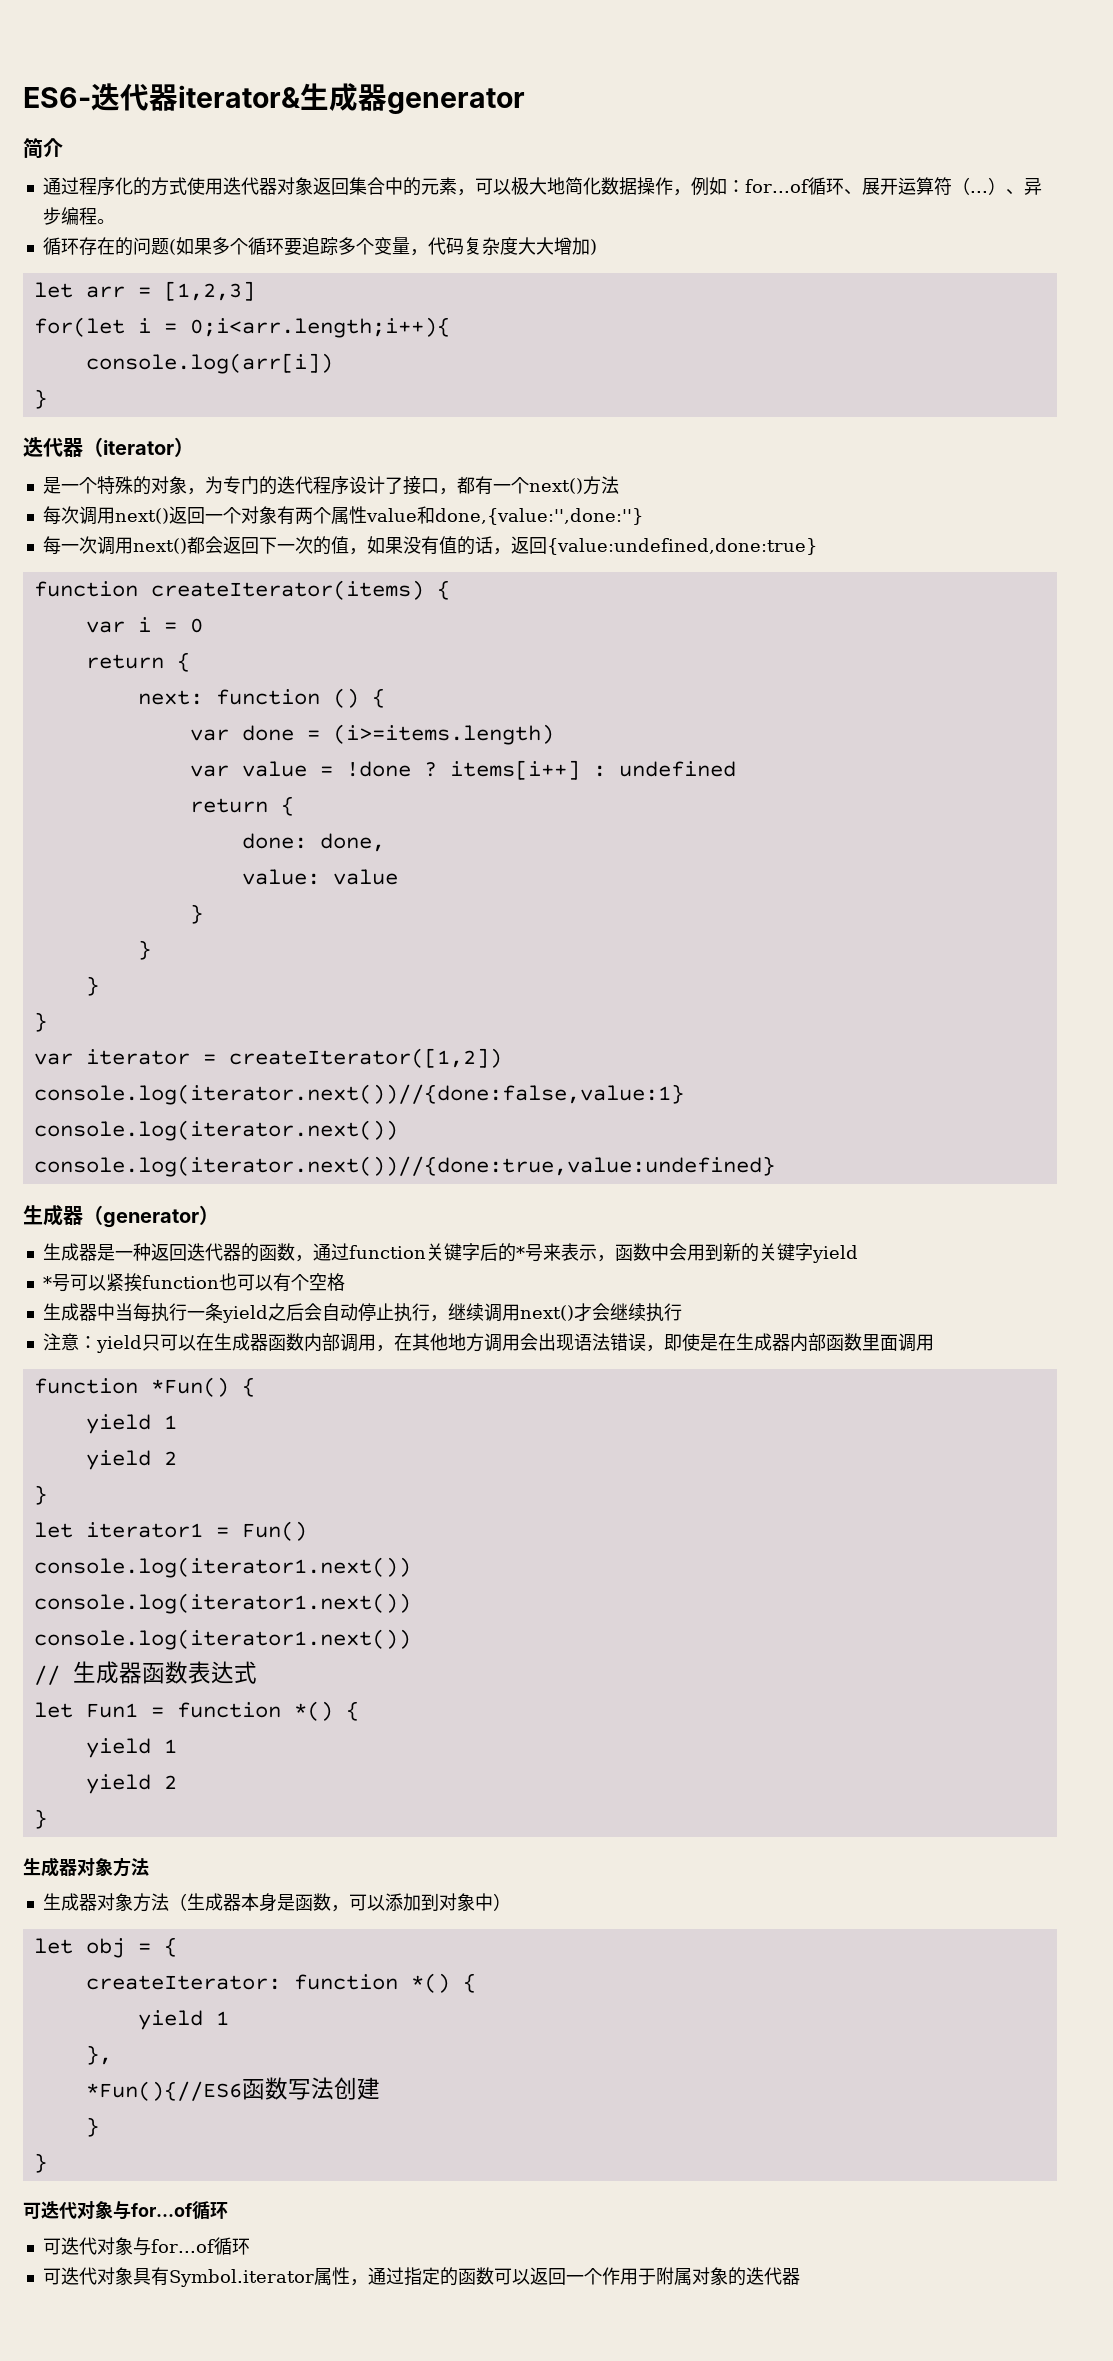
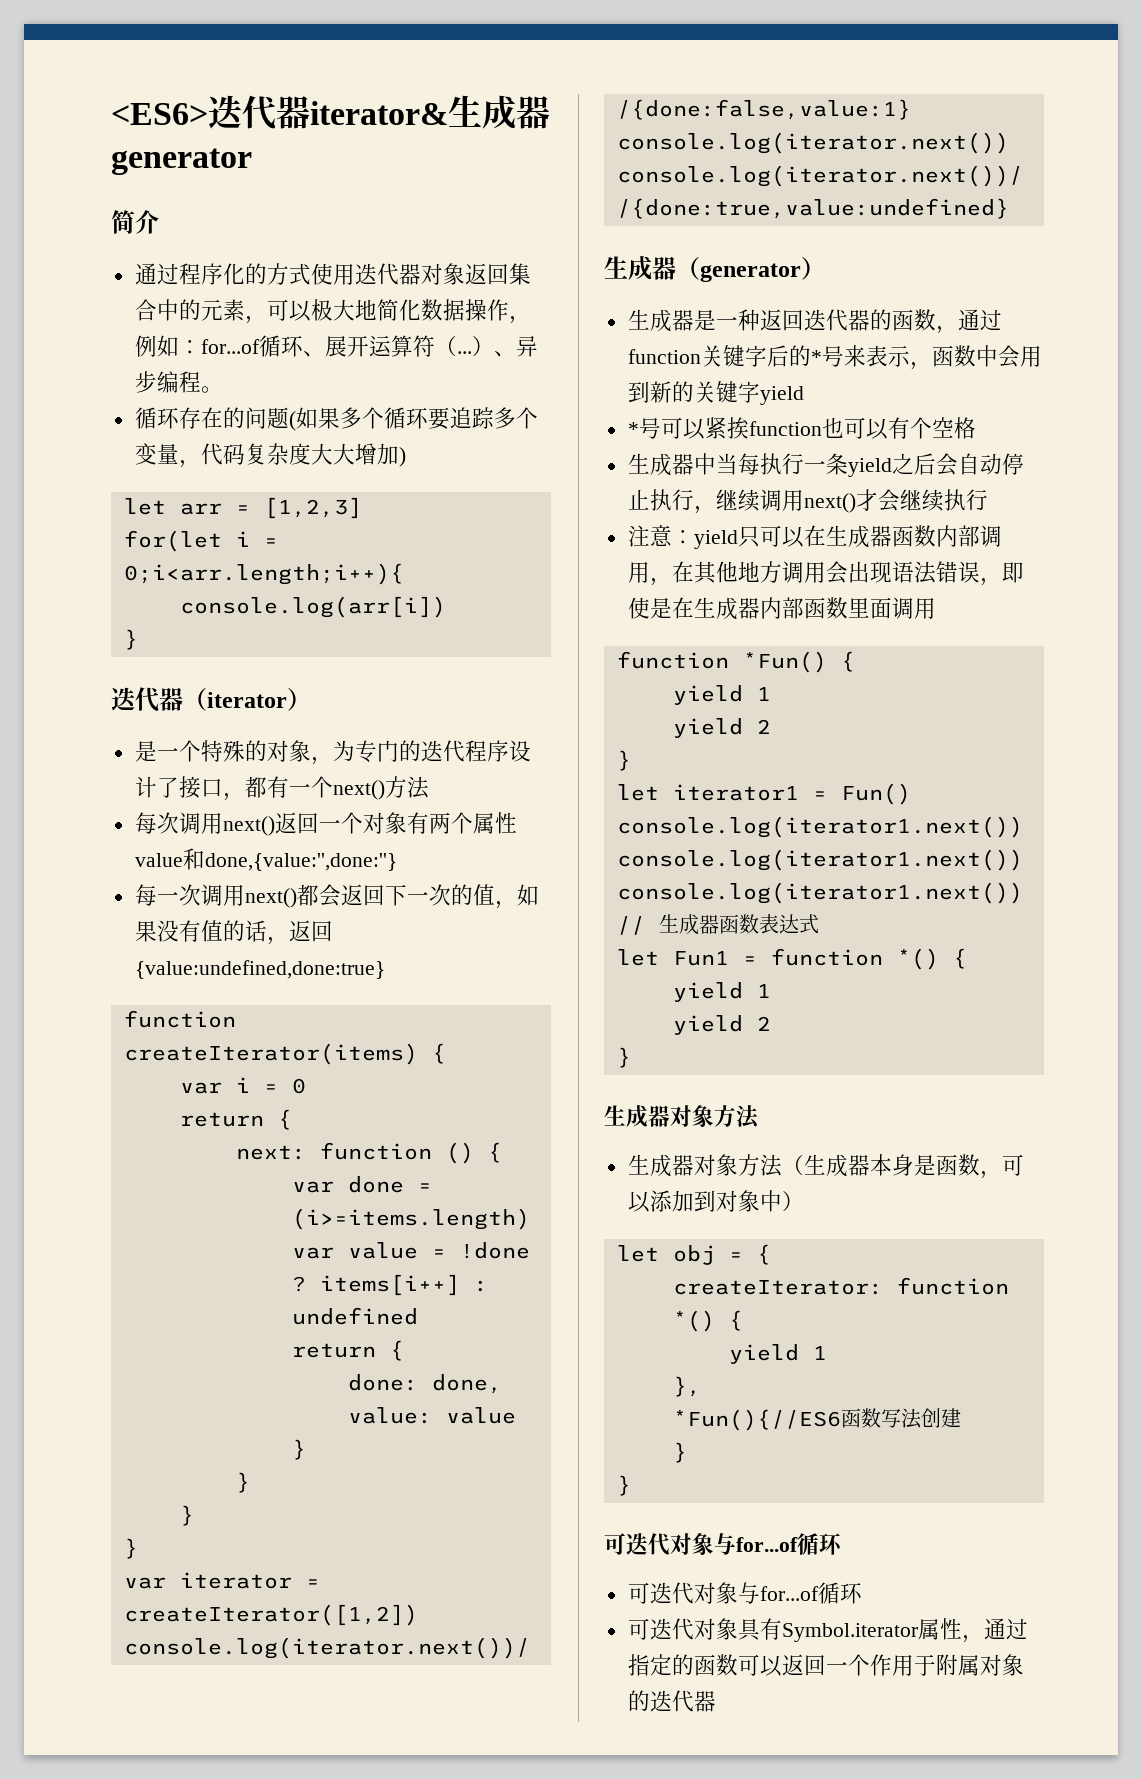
[23,87,91,108] ES6- -> [111,103,208,125] <ES6>

